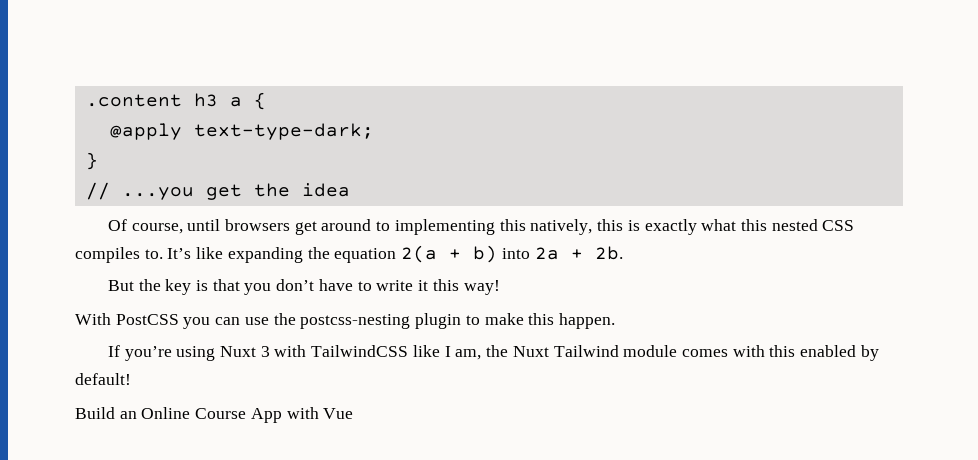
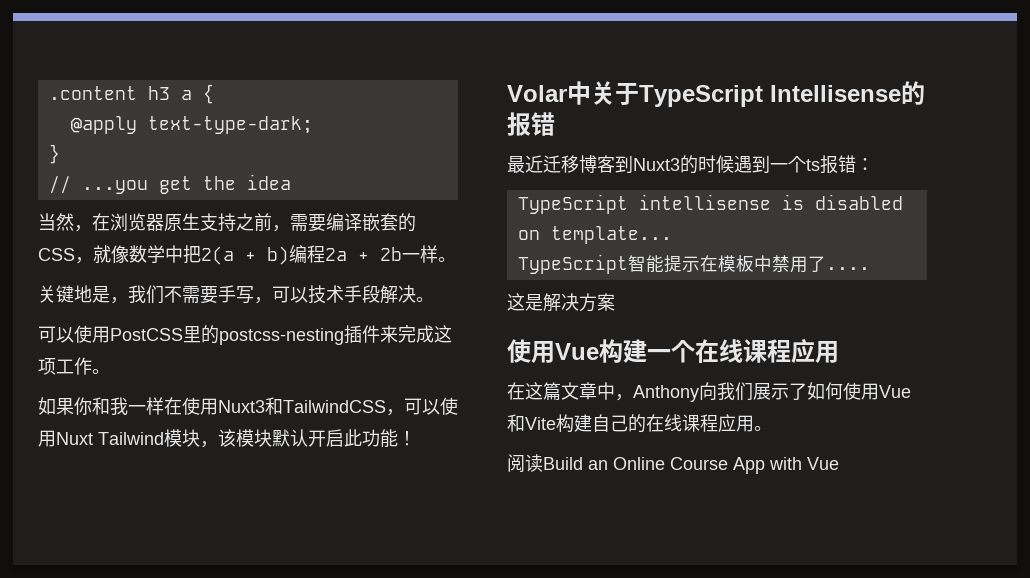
[107,219,855,235] [75,247,397,263] Of course, until browsers get around to implementing this natively, this is exactly what this nested CSS compiles to. It’s like expanding the equation -> [38,213,416,232] [38,245,201,264] 当然，在浏览器原生支持之前，需要编译嵌套的CSS，就像数学中把
[501,248,530,259] into -> [289,245,325,263] 编程
[594,246,623,260] [107,279,500,295] [75,313,615,329] [107,345,879,361] [75,373,131,385] 2b. // But the key is that you don’t have to write it this way! // With PostCSS you can use the postcss-nesting plugin to make this happen. // If you’re using Nuxt 3 with TailwindCSS like I am, the Nuxt Tailwind module comes with this enabled by default! // -> [380,245,456,263] [38,285,434,304] [38,325,452,345] [38,357,110,375] [38,397,458,416] [38,429,416,448] [507,81,925,107] [507,112,555,136] [507,155,874,174] [517,194,903,214] [517,226,672,244] [517,254,870,274] [507,293,615,312] [507,339,839,363] [507,382,911,402] [507,414,772,433] [507,454,543,472] 2b一样。 // 关键地是，我们不需要手写，可以技术手段解决。 // 可以使用PostCSS里的postcss-nesting插件来完成这项工作。 // 如果你和我一样在使用Nuxt3和TailwindCSS，可以使用Nuxt Tailwind模块，该模块默认开启此功能！ // Volar中关于TypeScript Intellisense的报错 // 最近迁移博客到Nuxt3的时候遇到一个ts报错： // TypeScript intellisense is disabled on template... // TypeScript智能提示在模板中禁用了.... // 这是解决方案 // 使用Vue构建一个在线课程应用 // 在这篇文章中，Anthony向我们展示了如何使用Vue和Vite构建自己的在线课程应用。 // 阅读

